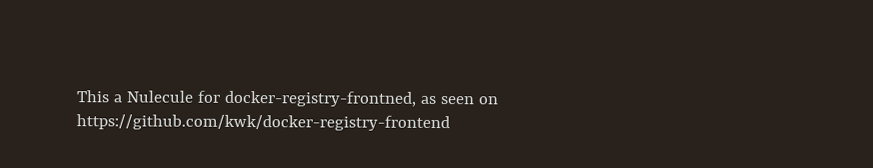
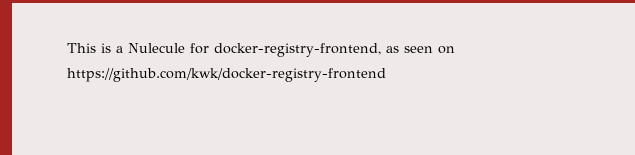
(109, 96) none -> [101,43,111,53] is
[223,90,416,107] docker-registry-frontned, -> [214,43,381,57] docker-registry-frontend,

